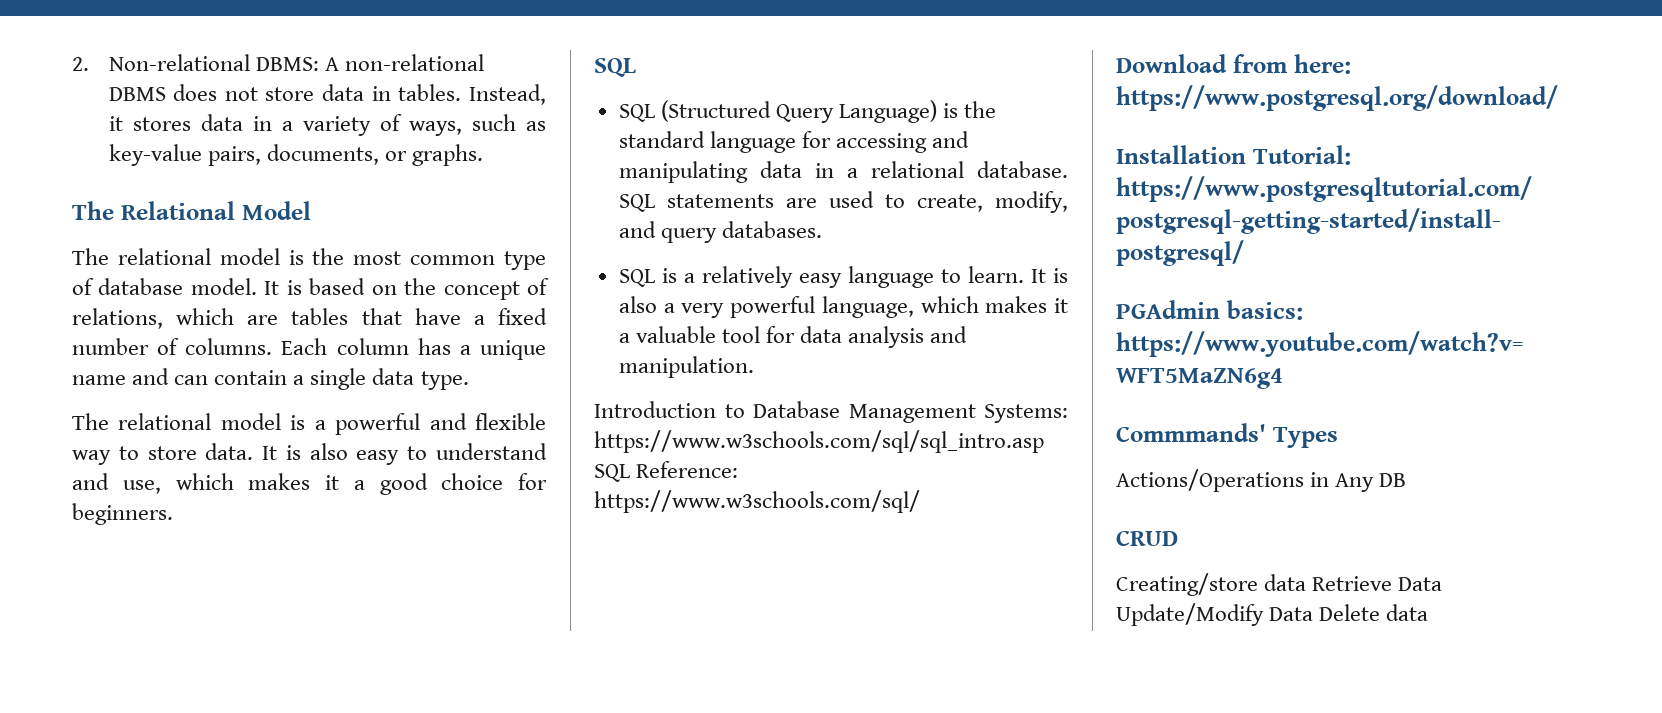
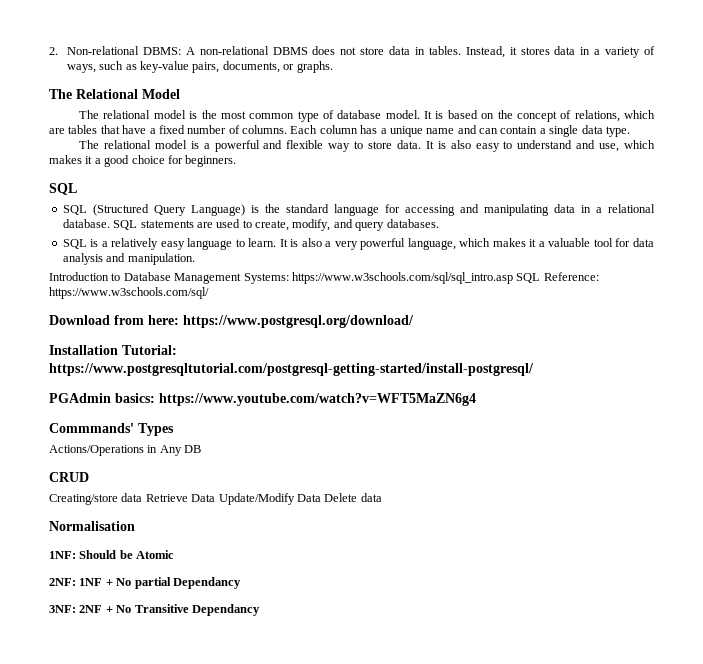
(1429, 612) none -> [49,521,135,531] [49,550,175,559] [49,577,241,589] [49,604,260,616] // Normalisation // 1NF: Should be Atomic // 2NF: 1NF + No partial Dependancy // 3NF: 2NF + No Transitive Dependancy

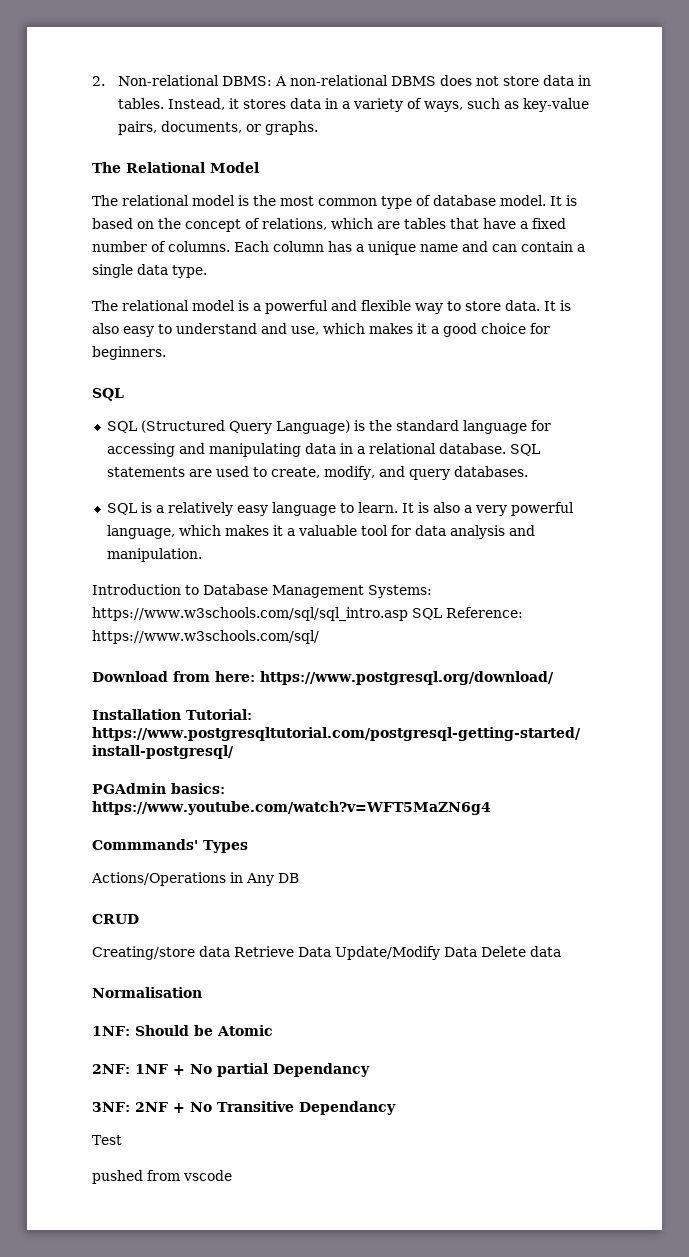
(260, 610) none -> [92,1135,122,1145] [92,1170,232,1184] // Test // pushed from vscode

